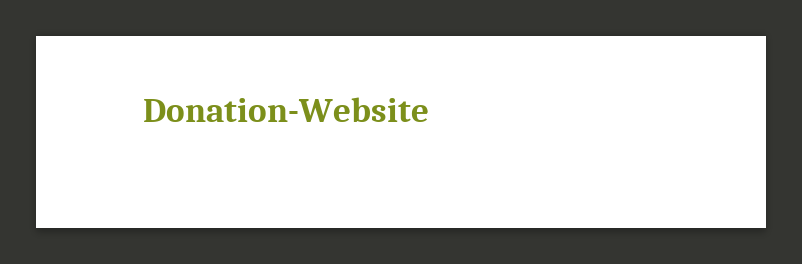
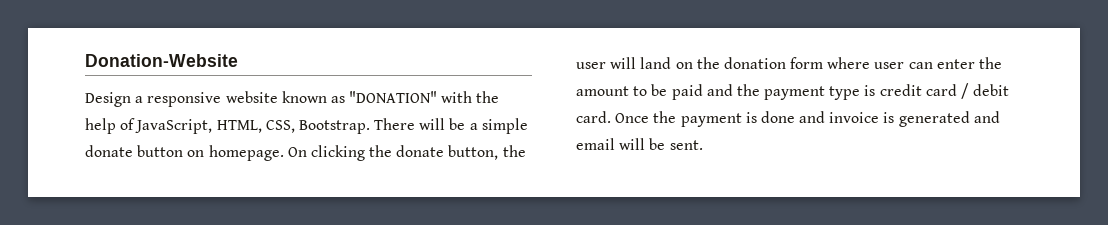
(429, 109) none -> [85,91,500,107] [85,118,528,134] [85,145,526,161] [576,57,1003,69] [576,83,1010,100] [576,111,1000,127] [576,138,703,150] // Design a responsive website known as "DONATION" with the help of JavaScript, HTML, CSS, Bootstrap. There will be a simple donate button on homepage. On clicking the donate button, the user will land on the donation form where user can enter the amount to be paid and the payment type is credit card / debit card. Once the payment is done and invoice is generated and email will be sent.

